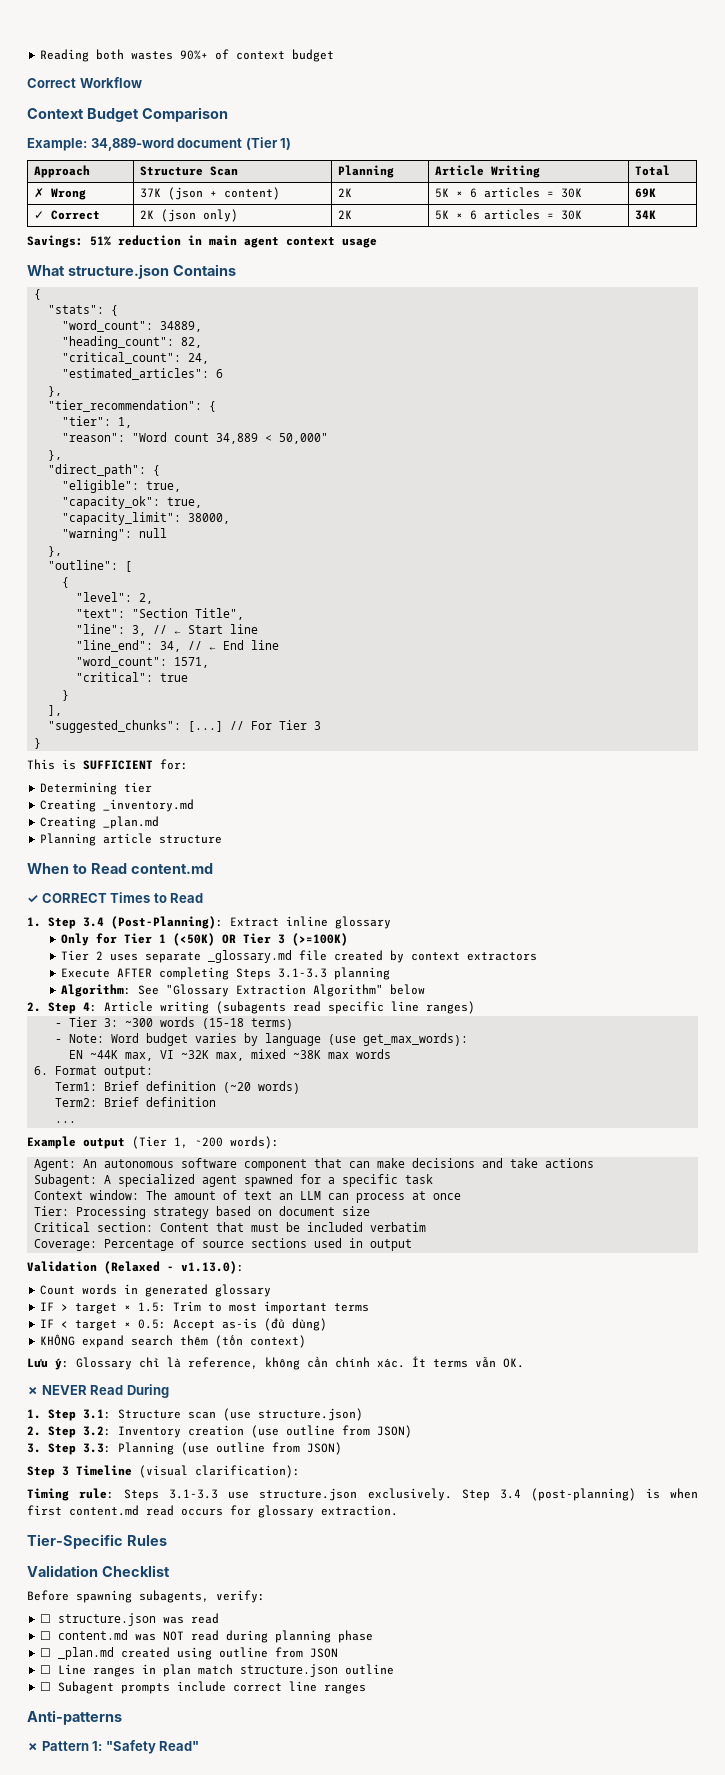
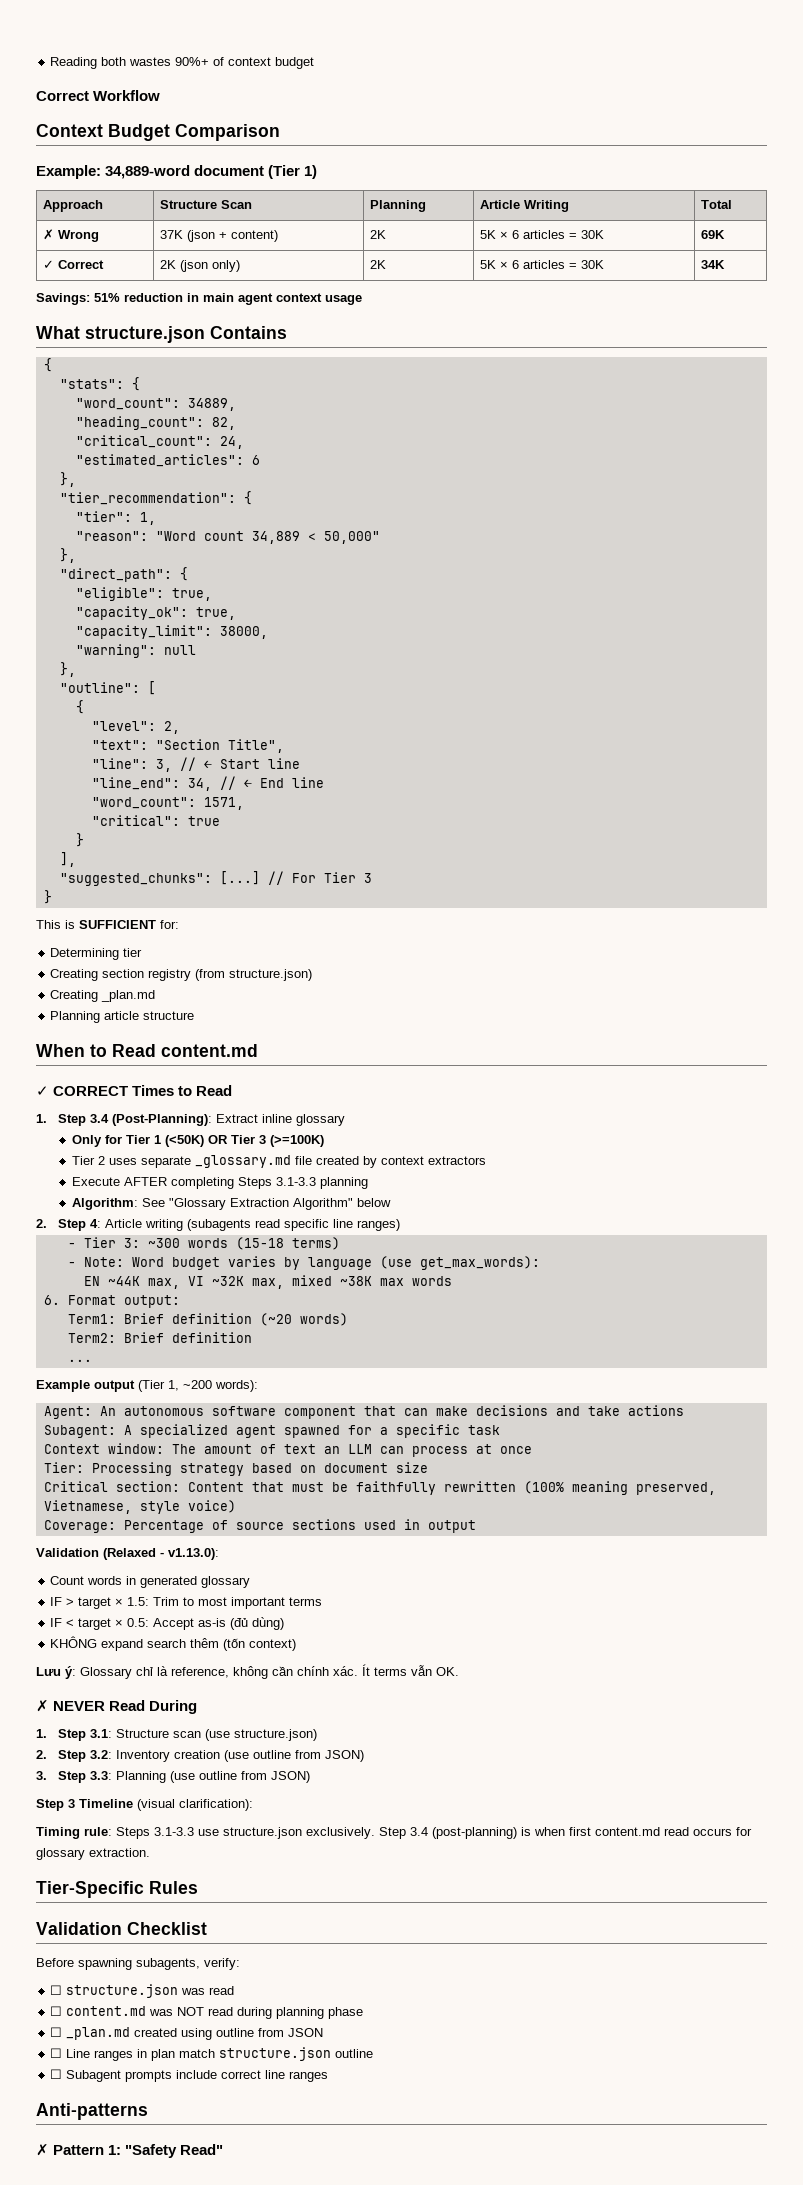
[103,799,195,812] _inventory.md -> [102,969,313,981] section registry (from structure.json)
[307,1222,427,1232] included verbatim -> [355,1481,716,1495] [43,1500,236,1514] faithfully rewritten (100% meaning preserved, Vietnamese, style voice)

